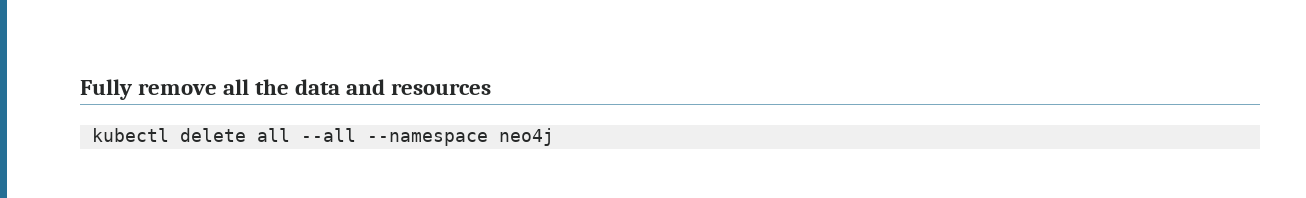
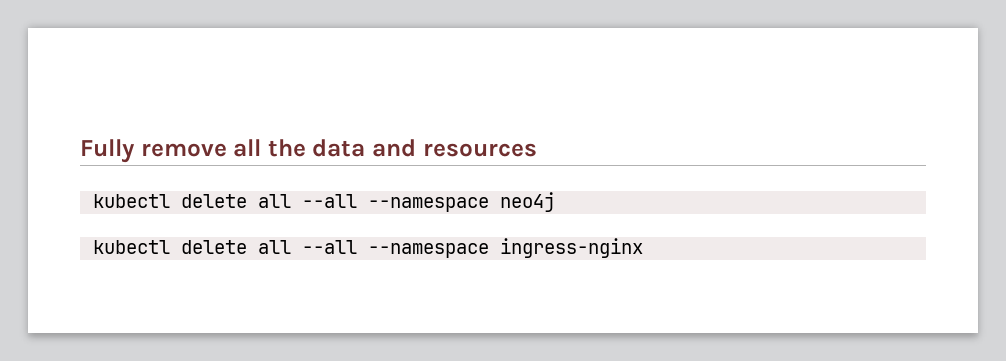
(554, 137) none -> [93,238,644,258] // kubectl delete all --all --namespace ingress-nginx

